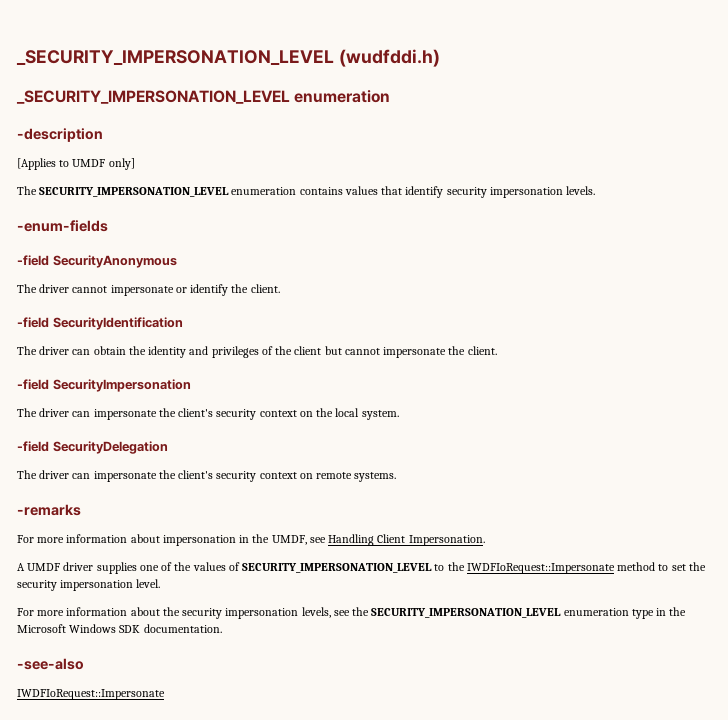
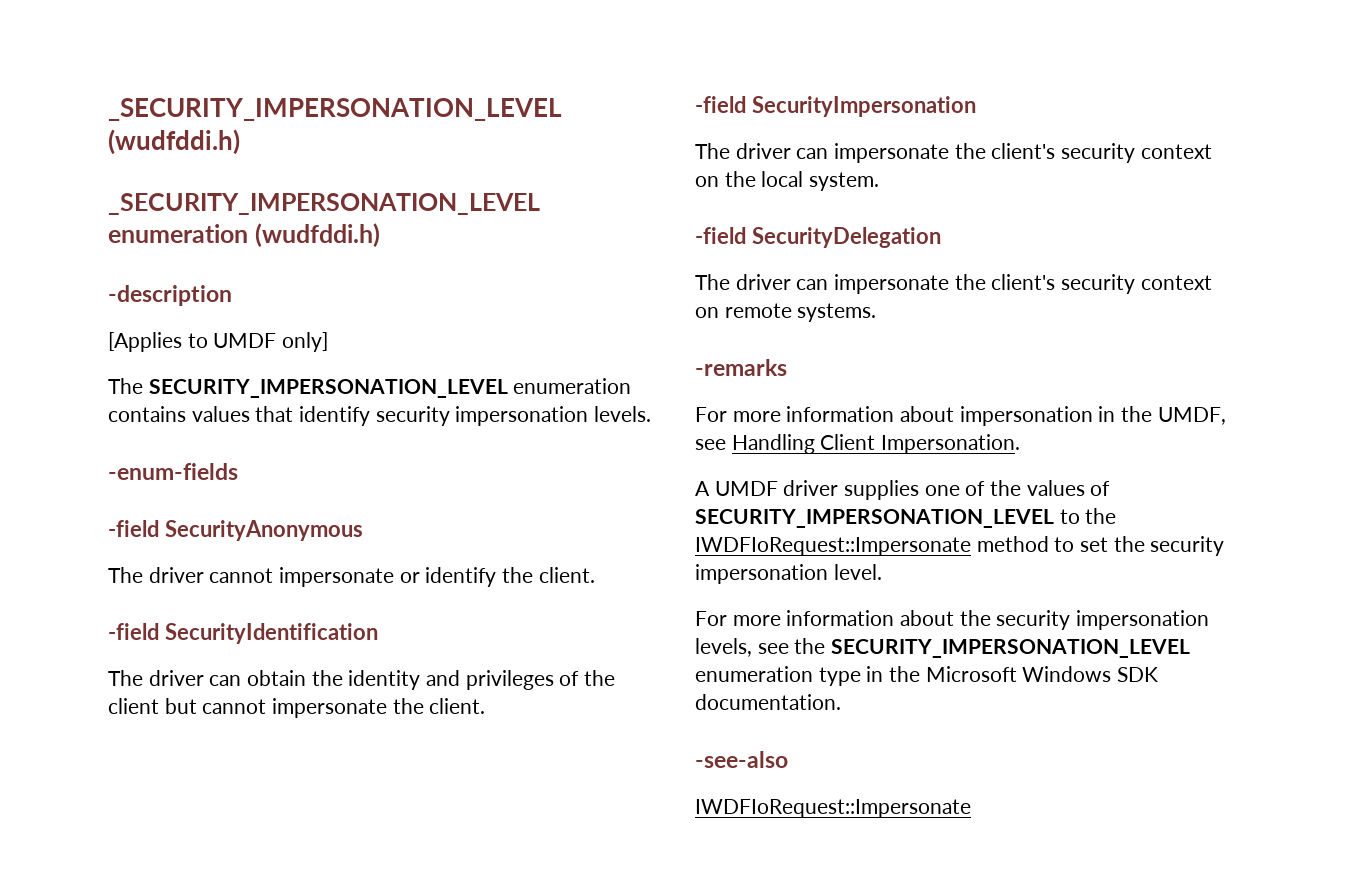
(391, 96) none -> [254,223,380,247] (wudfddi.h)

